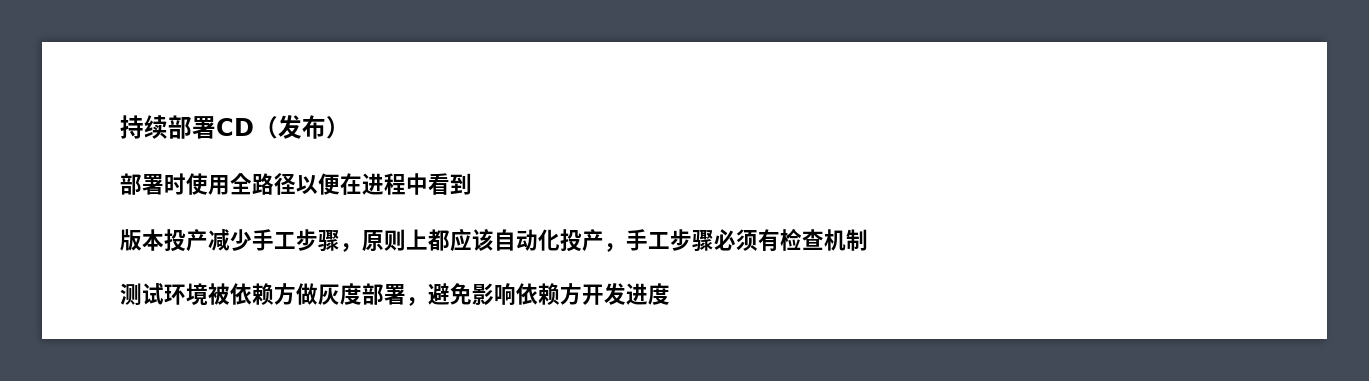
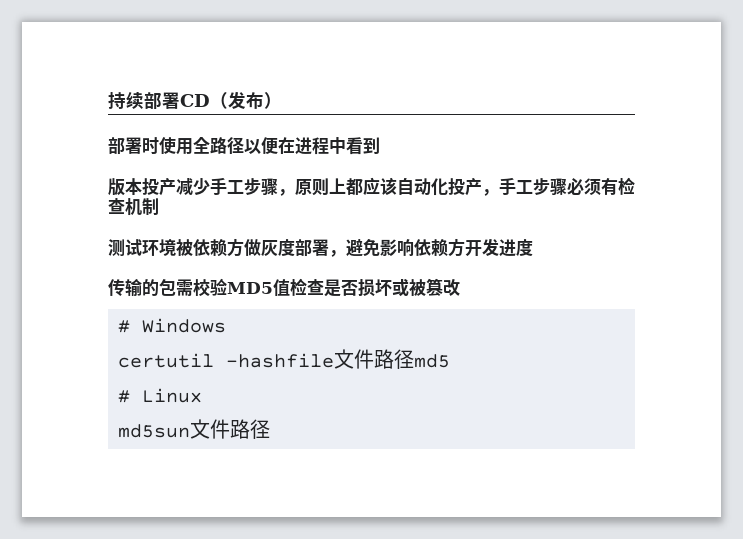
(670, 294) none -> [108,278,460,297] [117,318,226,333] [117,349,450,369] [117,388,202,403] [117,419,270,439] // 传输的包需校验MD5值检查是否损坏或被篡改 // # Windows // certutil -hashfile文件路径md5 // # Linux // md5sun文件路径

